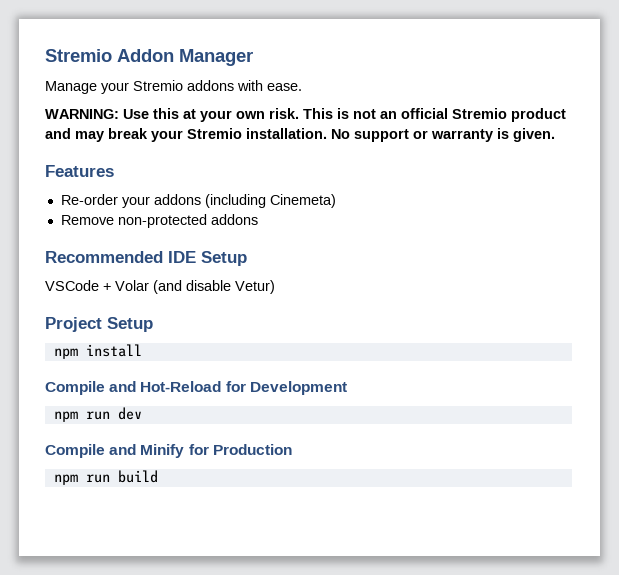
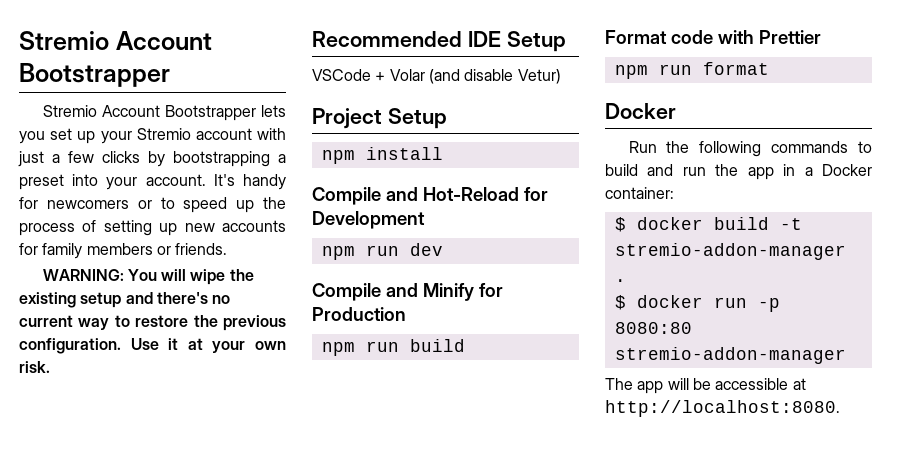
[45,49,253,66] [45,80,302,94] [45,108,566,122] [45,128,555,142] [45,165,114,177] [60,194,336,208] [60,214,258,228] Stremio Addon Manager // Manage your Stremio addons with ease. // WARNING: Use this at your own risk. This is not an official Stremio product and may break your Stremio installation. No support or warranty is given. // Features // Re-order your addons (including Cinemeta) // Remove non-protected addons -> [19,31,212,50] [19,63,170,87] [42,105,287,121] [19,128,286,144] [18,151,286,167] [19,174,286,190] [19,197,287,213] [19,220,286,236] [19,243,228,259] [42,269,254,285] [19,292,231,308] [19,315,286,331] [19,338,286,354] [19,361,50,373] Stremio Account Bootstrapper // Stremio Account Bootstrapper lets you set up your Stremio account with just a few clicks by bootstrapping a preset into your account. It's handy for newcomers or to speed up the process of setting up new accounts for family members or friends. // WARNING: You will wipe the existing setup and there's no current way to restore the previous configuration. Use it at your own risk.
(158, 476) none -> [605,30,821,44] [614,62,769,79] [605,103,676,119] [628,141,872,157] [605,164,872,180] [605,187,674,199] [614,217,802,232] [614,243,846,260] [614,279,626,282] [614,295,780,312] [614,322,692,334] [614,347,846,364] [605,378,806,394] [605,400,840,417] // Format code with Prettier // npm run format // Docker // Run the following commands to build and run the app in a Docker container: // $ docker build -t stremio-addon-manager . // $ docker run -p 8080:80 stremio-addon-manager // The app will be accessible at http://localhost:8080.

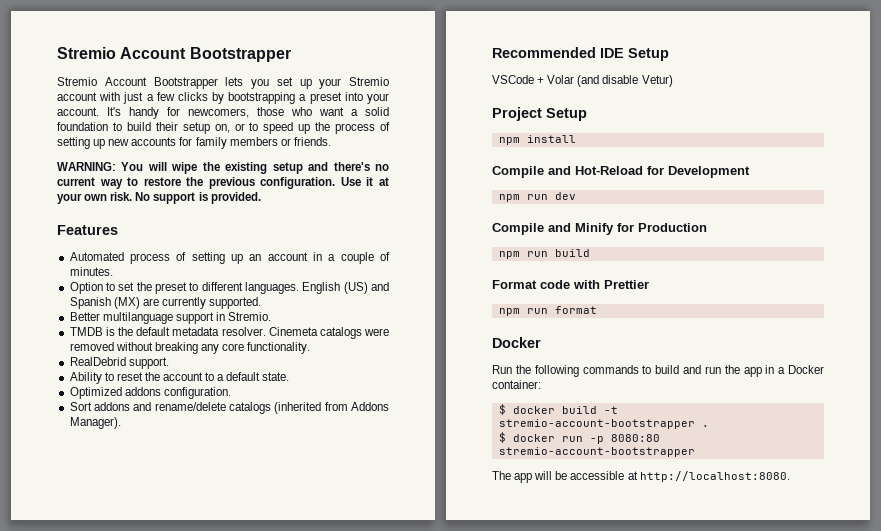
[46,200,129,209] newcomers -> [188,107,389,118] [57,122,230,134] newcomers, those who want a solid foundation to build their setup on,
(50, 367) none -> [135,192,261,204] [57,225,118,235] [69,252,390,264] [69,267,113,276] [69,282,389,294] [69,297,262,309] [69,312,272,324] [69,327,389,339] [69,342,311,354] [69,357,169,369] [69,372,290,384] [69,387,231,399] [69,402,389,414] [69,417,121,429] No support is provided. // Features // Automated process of setting up an account in a couple of minutes. // Option to set the preset to different languages. English (US) and Spanish (MX) are currently supported. // Better multilanguage support in Stremio. // TMDB is the default metadata resolver. Cinemeta catalogs were removed without breaking any core functionality. // RealDebrid support. // Ability to reset the account to a default state. // Optimized addons configuration. // Sort addons and rename/delete catalogs (inherited from Addons Manager).
[614,243,846,260] stremio-addon-manager -> [498,419,695,429] stremio-account-bootstrapper
[614,347,846,364] stremio-addon-manager -> [498,447,695,457] stremio-account-bootstrapper

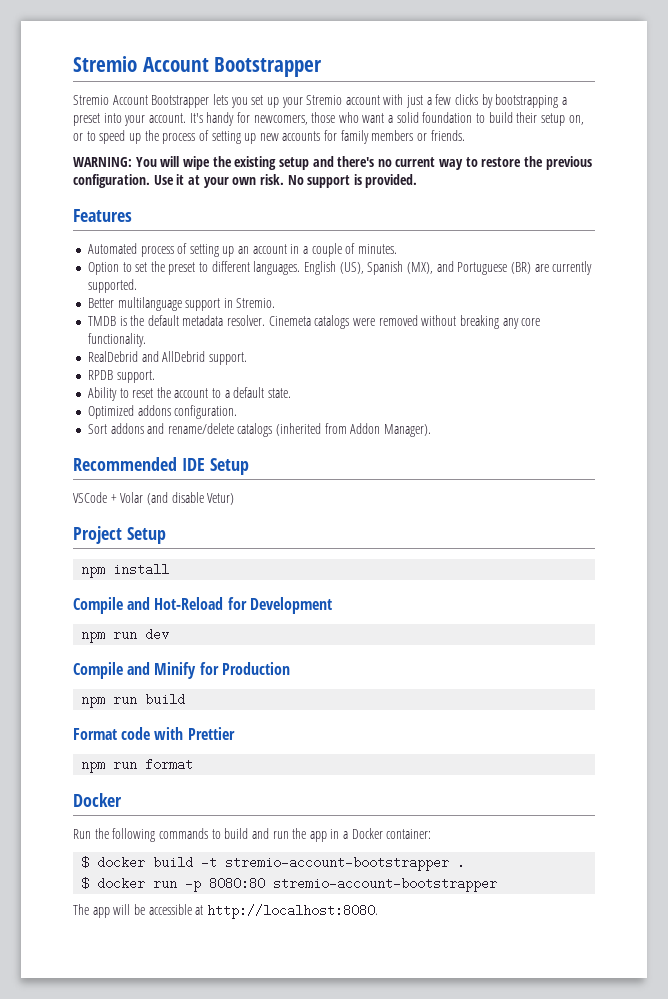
[343,282,389,294] [69,297,140,309] (US) and Spanish (MX) -> [339,261,531,275] (US), Spanish (MX), and Portuguese (BR)
(126, 361) none -> [141,351,247,365] [87,370,113,380] and AllDebrid support. // RPDB
[351,402,389,411] Addons -> [350,423,381,434] Addon

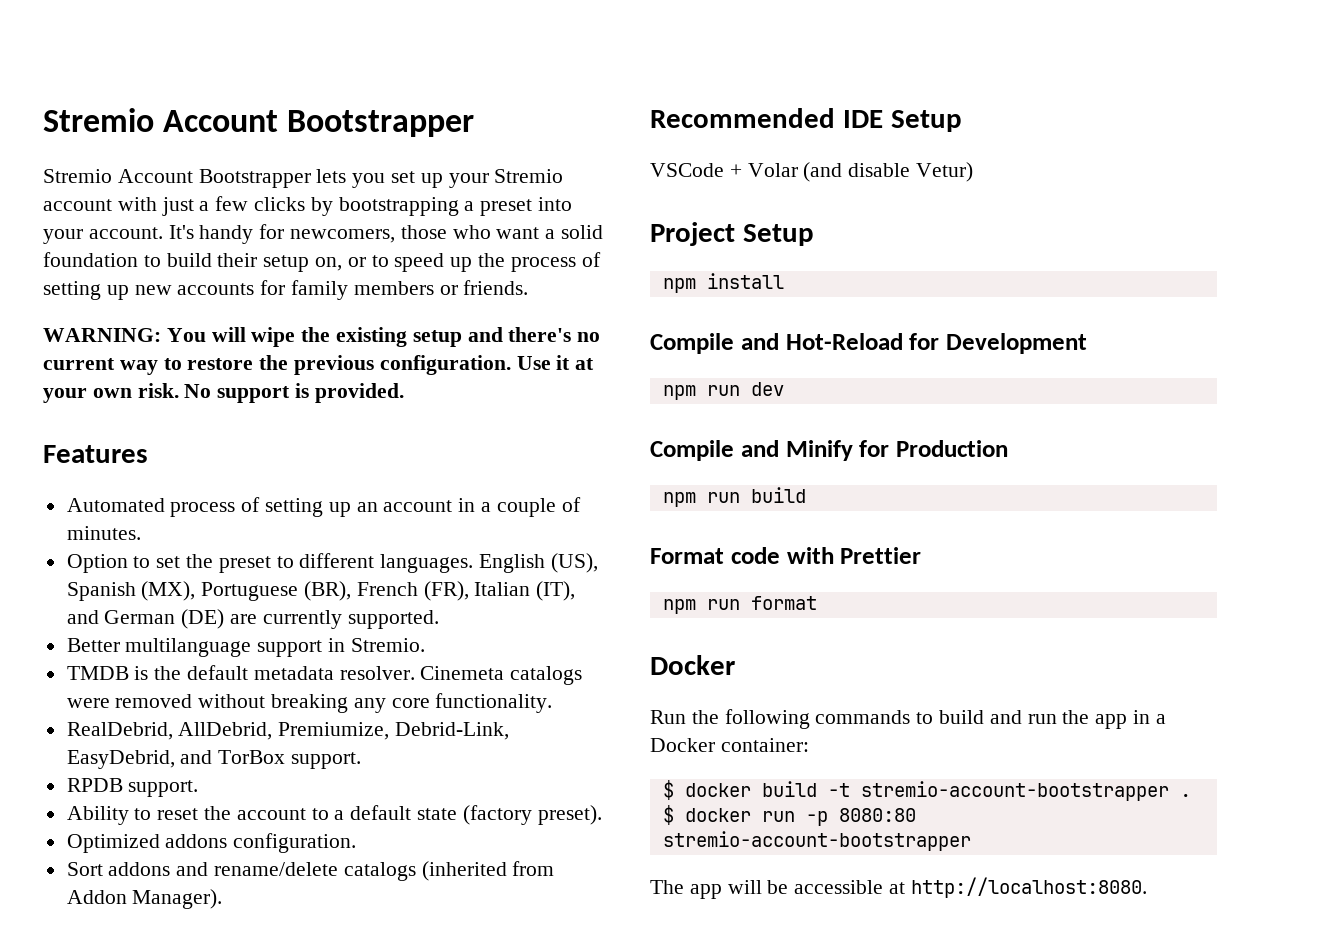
[436,261,531,275] and Portuguese (BR) -> [201,581,576,601] [66,609,225,629] Portuguese (BR), French (FR), Italian (IT), and German (DE)
[87,351,206,362] RealDebrid and AllDebrid -> [66,722,510,740] [66,750,286,769] RealDebrid, AllDebrid, Premiumize, Debrid-Link, EasyDebrid, and TorBox
[268,388,292,398] state. -> [417,805,602,825] state (factory preset).

